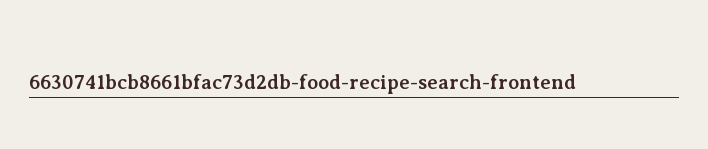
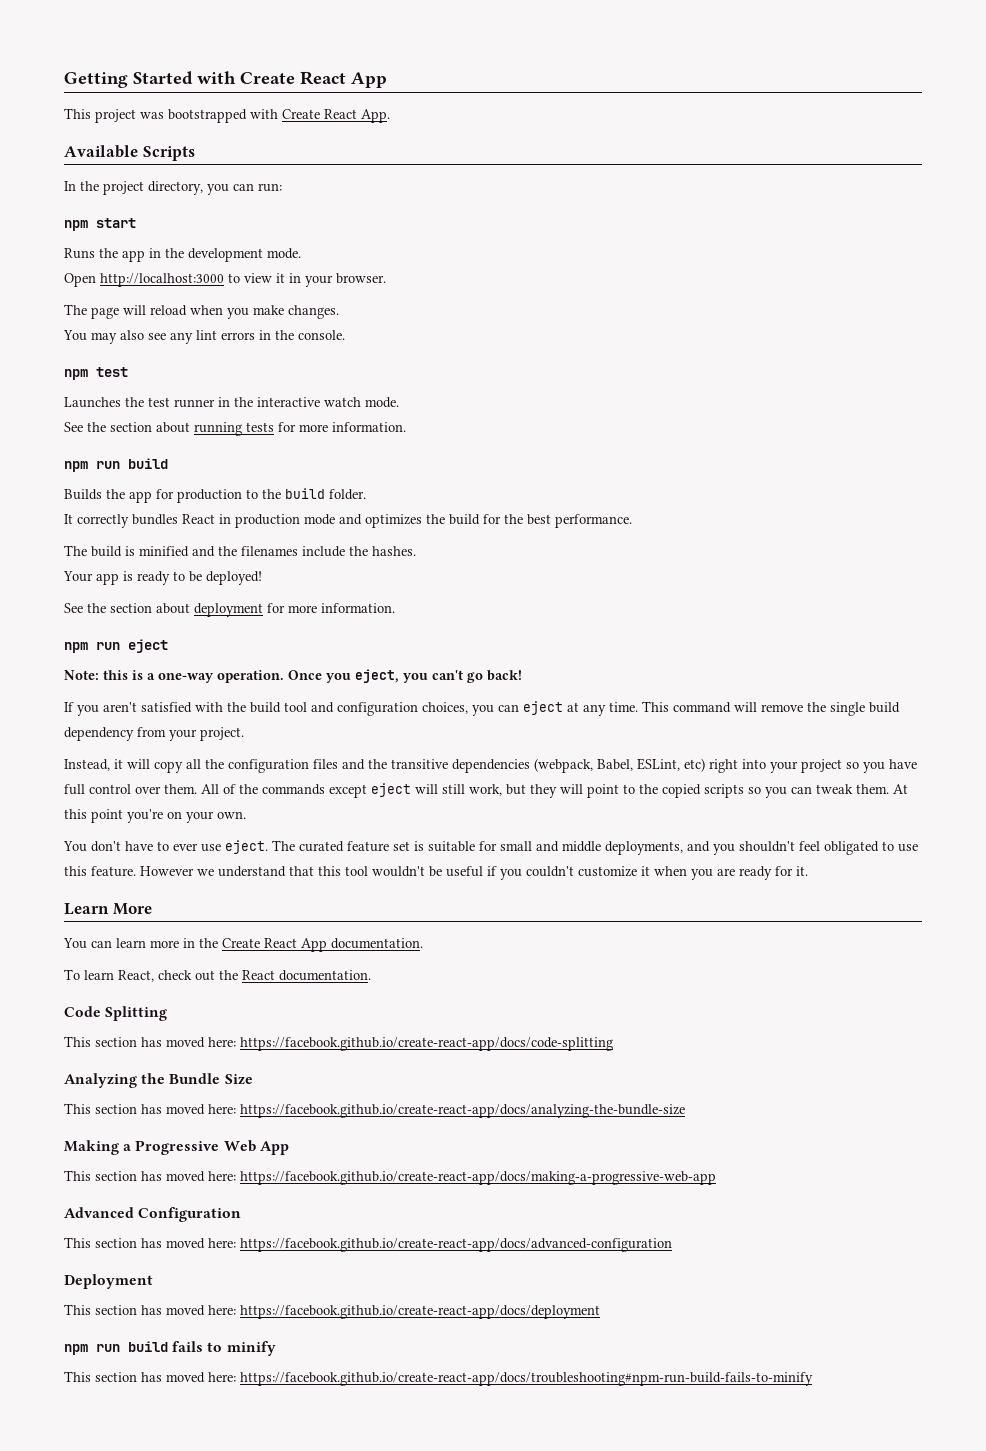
[29,74,576,94] 6630741bcb8661bfac73d2db-food-recipe-search-frontend -> [64,71,387,88] [64,108,390,123] [64,145,195,161] [64,181,282,195] [64,218,136,231] [64,248,301,262] [64,273,386,287] [64,304,339,319] [63,330,345,344] [64,367,128,380] [64,397,399,408] [64,422,406,436] [64,458,168,472] [64,488,366,503] [64,514,632,528] [64,545,416,557] [63,571,262,585] [64,603,395,617] [64,639,168,653] [64,669,522,683] [64,701,900,716] [64,727,244,741] [64,758,917,773] [64,783,908,798] [64,809,246,823] [63,840,918,855] [64,866,808,880] [64,903,152,915] [63,938,423,952] [64,969,371,982] [64,1006,168,1021] [64,1036,613,1051] [64,1073,253,1088] [64,1103,685,1118] [64,1140,289,1155] [64,1170,716,1185] [64,1207,242,1222] [64,1237,672,1252] [64,1274,153,1289] [64,1304,600,1319] [64,1341,276,1356] [64,1371,813,1386] Getting Started with Create React App // This project was bootstrapped with Create React App. // Available Scripts // In the project directory, you can run: // npm start // Runs the app in the development mode. // Open http://localhost:3000 to view it in your browser. // The page will reload when you make changes. // You may also see any lint errors in the console. // npm test // Launches the test runner in the interactive watch mode. // See the section about running tests for more information. // npm run build // Builds the app for production to the build folder. // It correctly bundles React in production mode and optimizes the build for the best performance. // The build is minified and the filenames include the hashes. // Your app is ready to be deployed! // See the section about deployment for more information. // npm run eject // Note: this is a one-way operation. Once you eject, you can't go back! // If you aren't satisfied with the build tool and configuration choices, you can eject at any time. This command will remove the single build dependency from your project. // Instead, it will copy all the configuration files and the transitive dependencies (webpack, Babel, ESLint, etc) right into your project so you have full control over them. All of the commands except eject will still work, but they will point to the copied scripts so you can tweak them. At this point you're on your own. // You don't have to ever use eject. The curated feature set is suitable for small and middle deployments, and you shouldn't feel obligated to use this feature. However we understand that this tool wouldn't be useful if you couldn't customize it when you are ready for it. // Learn More // You can learn more in the Create React App documentation. // To learn React, check out the React documentation. // Code Splitting // This section has moved here: https://facebook.github.io/create-react-app/docs/code-splitting // Analyzing the Bundle Size // This section has moved here: https://facebook.github.io/create-react-app/docs/analyzing-the-bundle-size // Making a Progressive Web App // This section has moved here: https://facebook.github.io/create-react-app/docs/making-a-progressive-web-app // Advanced Configuration // This section has moved here: https://facebook.github.io/create-react-app/docs/advanced-configuration // Deployment // This section has moved here: https://facebook.github.io/create-react-app/docs/deployment // npm run build fails to minify // This section has moved here: https://facebook.github.io/create-react-app/docs/troubleshooting#npm-run-build-fails-to-minify

